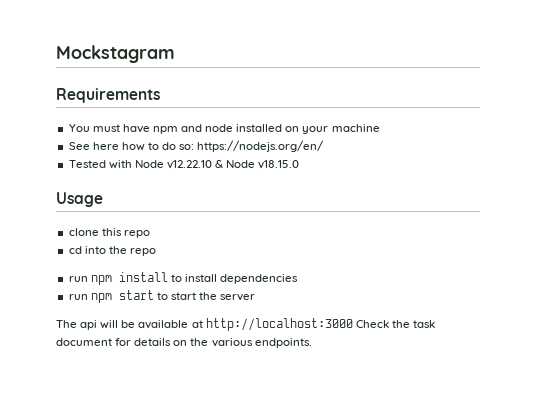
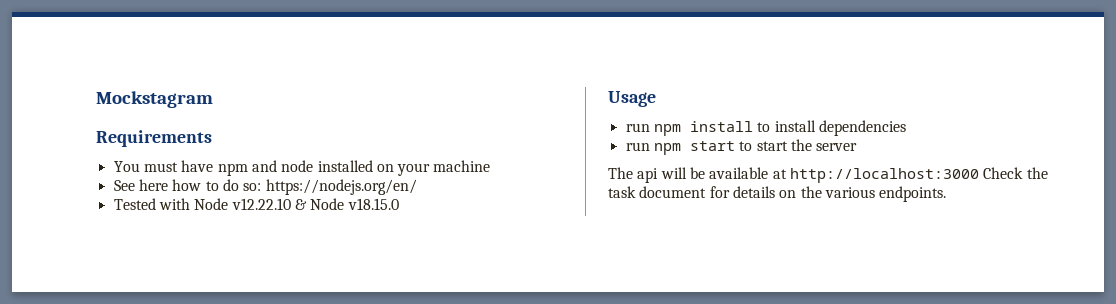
[68,228,150,238] [68,246,156,256] // clone this repo // cd into the repo -> (656, 99) none

